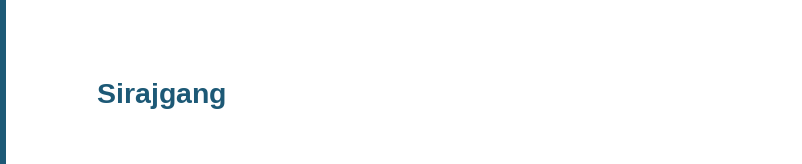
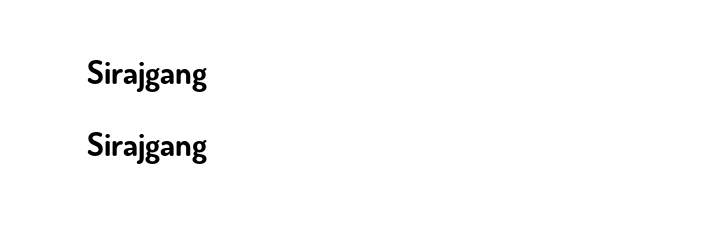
[97,83,226,109] Sirajgang -> [87,60,207,92] [87,132,207,164] Sirajgang // Sirajgang

